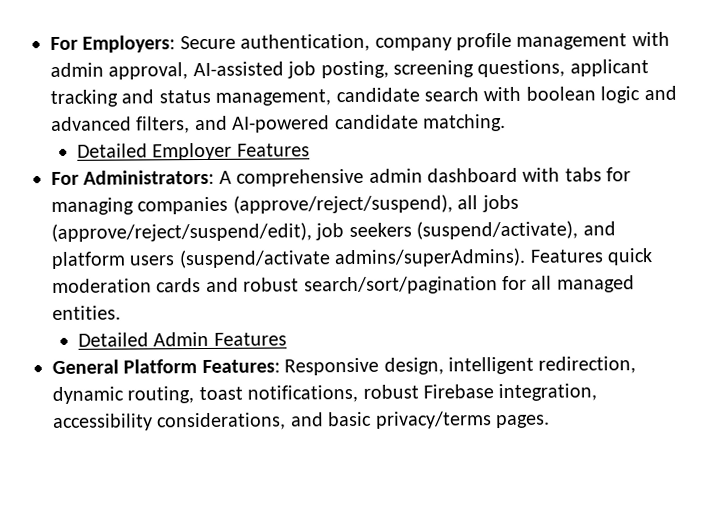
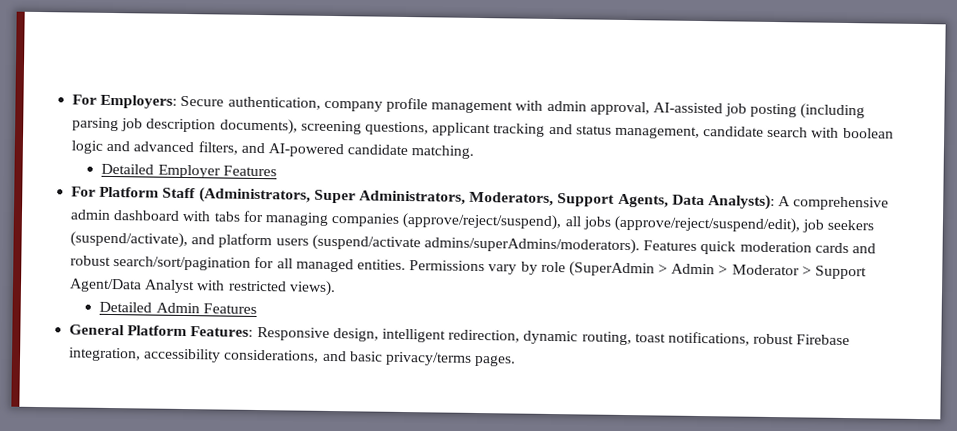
[320,60,389,79] posting, -> [750,103,866,120] [72,117,298,135] posting (including parsing job description documents),
[83,169,215,185] Administrators: -> [99,186,775,211] Platform Staff (Administrators, Super Administrators, Moderators, Support Agents, Data Analysts):
[334,247,527,268] admins/superAdmins). -> [423,236,640,255] admins/superAdmins/moderators).
(121, 313) none -> [409,260,868,280] [69,278,336,297] Permissions vary by role (SuperAdmin > Admin > Moderator > Support Agent/Data Analyst with restricted views).

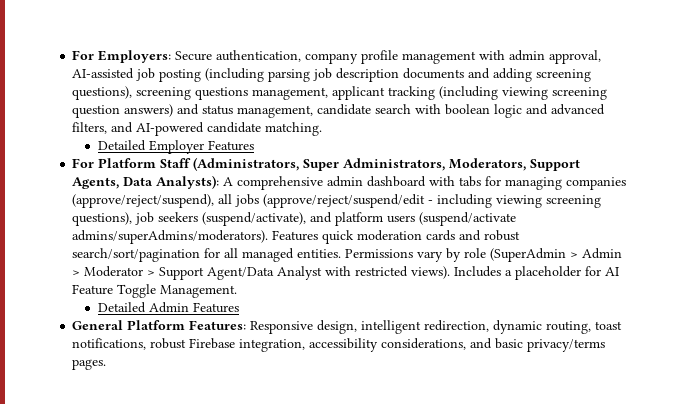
[219,118,546,137] documents), screening questions, applicant tracking -> [403,68,592,82] [72,86,608,100] [72,104,174,118] documents and adding screening questions), screening questions management, applicant tracking (including viewing screening question answers)
[613,215,800,234] (approve/reject/suspend/edit), -> [263,194,602,208] [72,212,133,226] (approve/reject/suspend/edit - including viewing screening questions),
(336, 288) none -> [454,266,620,280] [72,284,238,298] Includes a placeholder for AI Feature Toggle Management.

